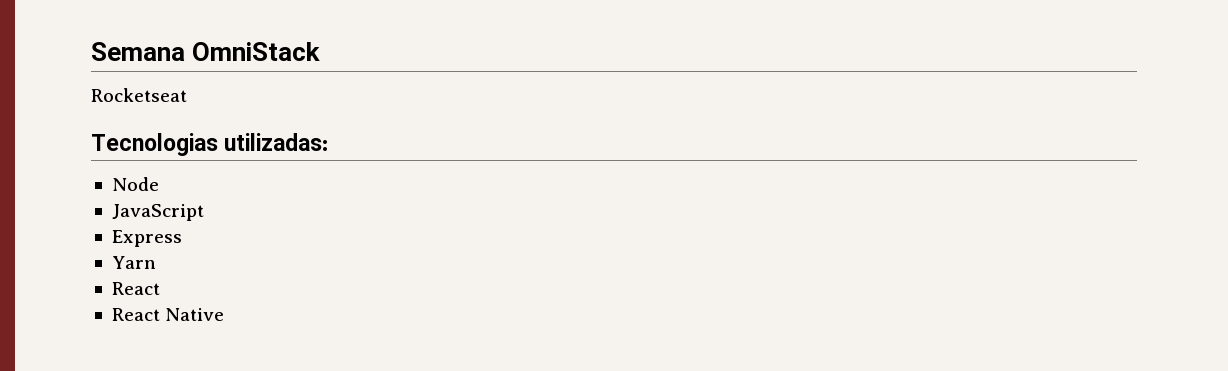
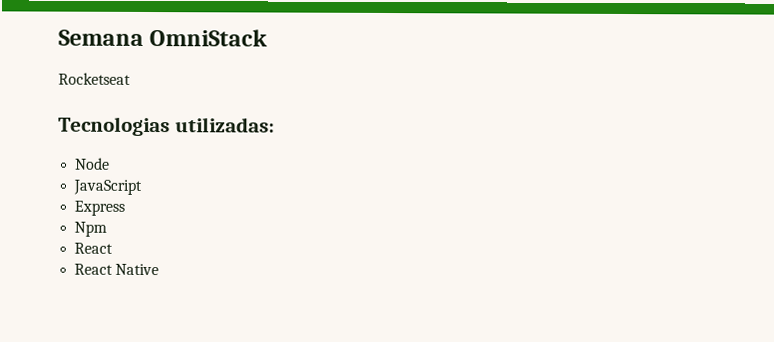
[111,256,156,269] Yarn -> [74,221,108,237] Npm

